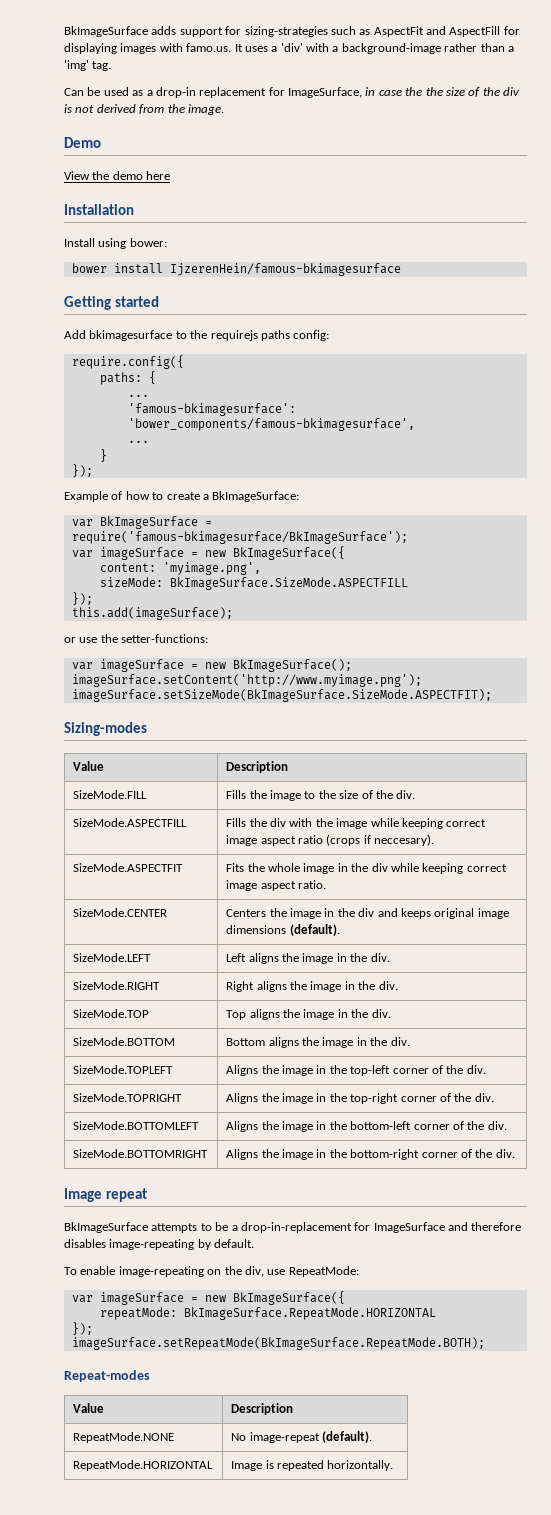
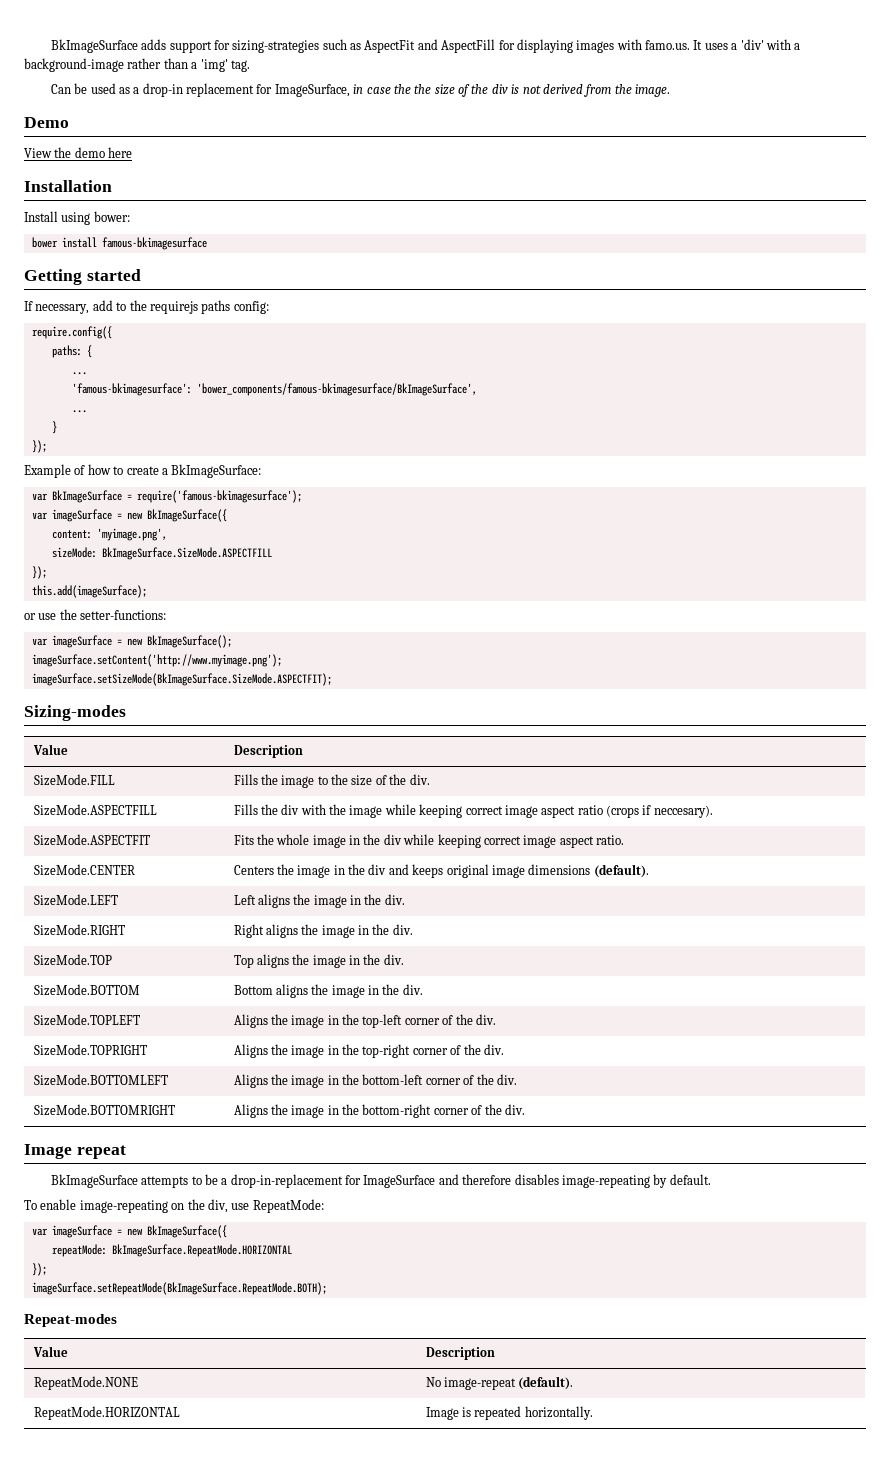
[169,263,401,276] IjzerenHein/famous-bkimagesurface -> [101,237,207,250] famous-bkimagesurface
[64,330,173,341] Add bkimagesurface -> [24,300,113,314] If necessary, add
[127,418,415,431] 'bower_components/famous-bkimagesurface', -> [196,383,477,396] 'bower_components/famous-bkimagesurface/BkImageSurface',
[71,531,408,544] require('famous-bkimagesurface/BkImageSurface'); -> [136,490,302,503] require('famous-bkimagesurface');

